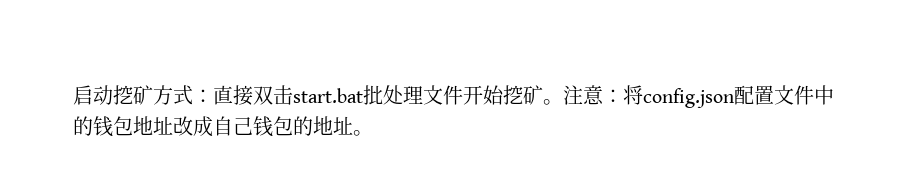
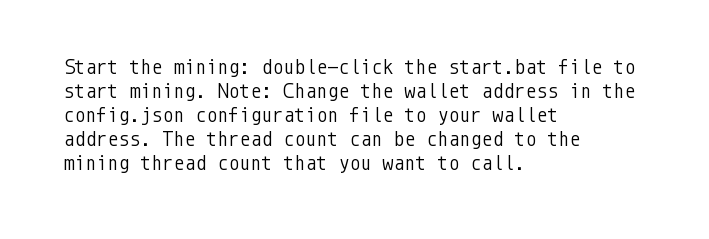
[73,85,834,108] [73,116,373,137] 启动挖矿方式：直接双击start.bat批处理文件开始挖矿。注意：将config.json配置文件中的钱包地址改成自己钱包的地址。 -> [63,59,635,77] [63,83,635,101] [63,107,558,125] [63,131,580,149] [63,155,525,173] Start the mining: double-click the start.bat file to start mining. Note: Change the wallet address in the config.json configuration file to your wallet address. The thread count can be changed to the mining thread count that you want to call.

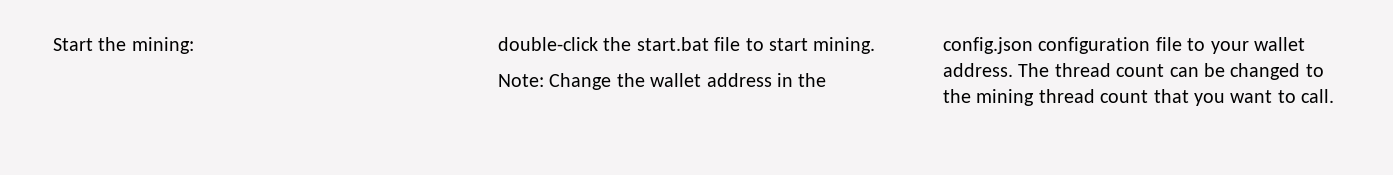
(250, 68) none -> (194, 45) //
(206, 92) none -> (876, 45) //

